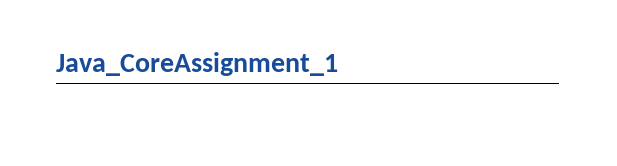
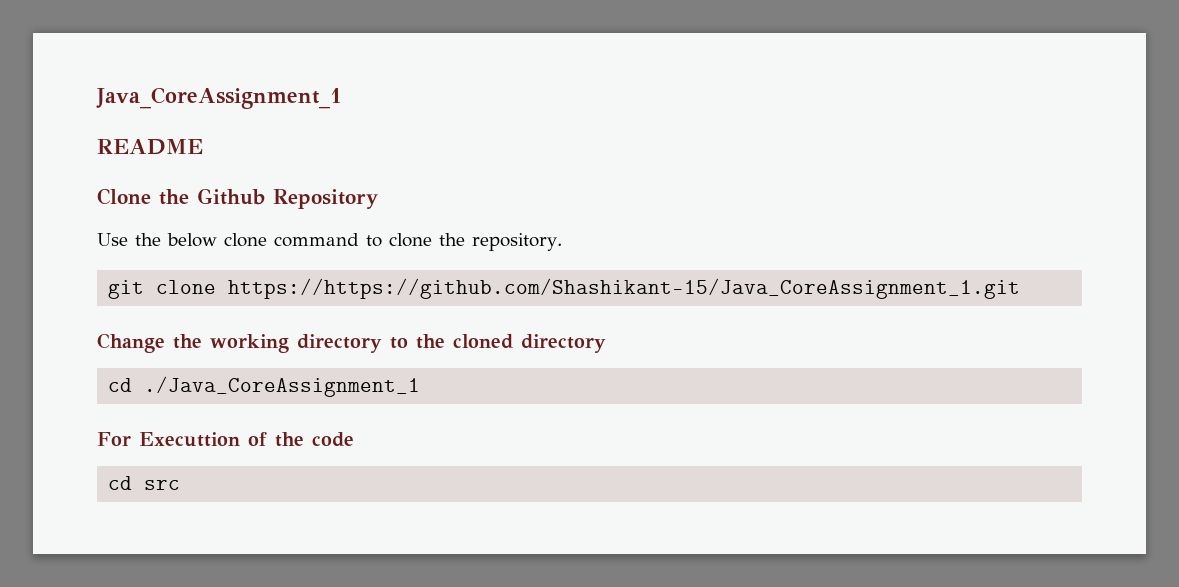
(338, 64) none -> [97,139,203,155] [97,188,378,209] [97,233,562,251] [108,278,1021,299] [97,333,606,353] [108,376,421,397] [97,432,354,447] [108,476,181,490] // README // Clone the Github Repository // Use the below clone command to clone the repository. // git clone https://https://github.com/Shashikant-15/Java_CoreAssignment_1.git // Change the working directory to the cloned directory // cd ./Java_CoreAssignment_1 // For Executtion of the code // cd src

